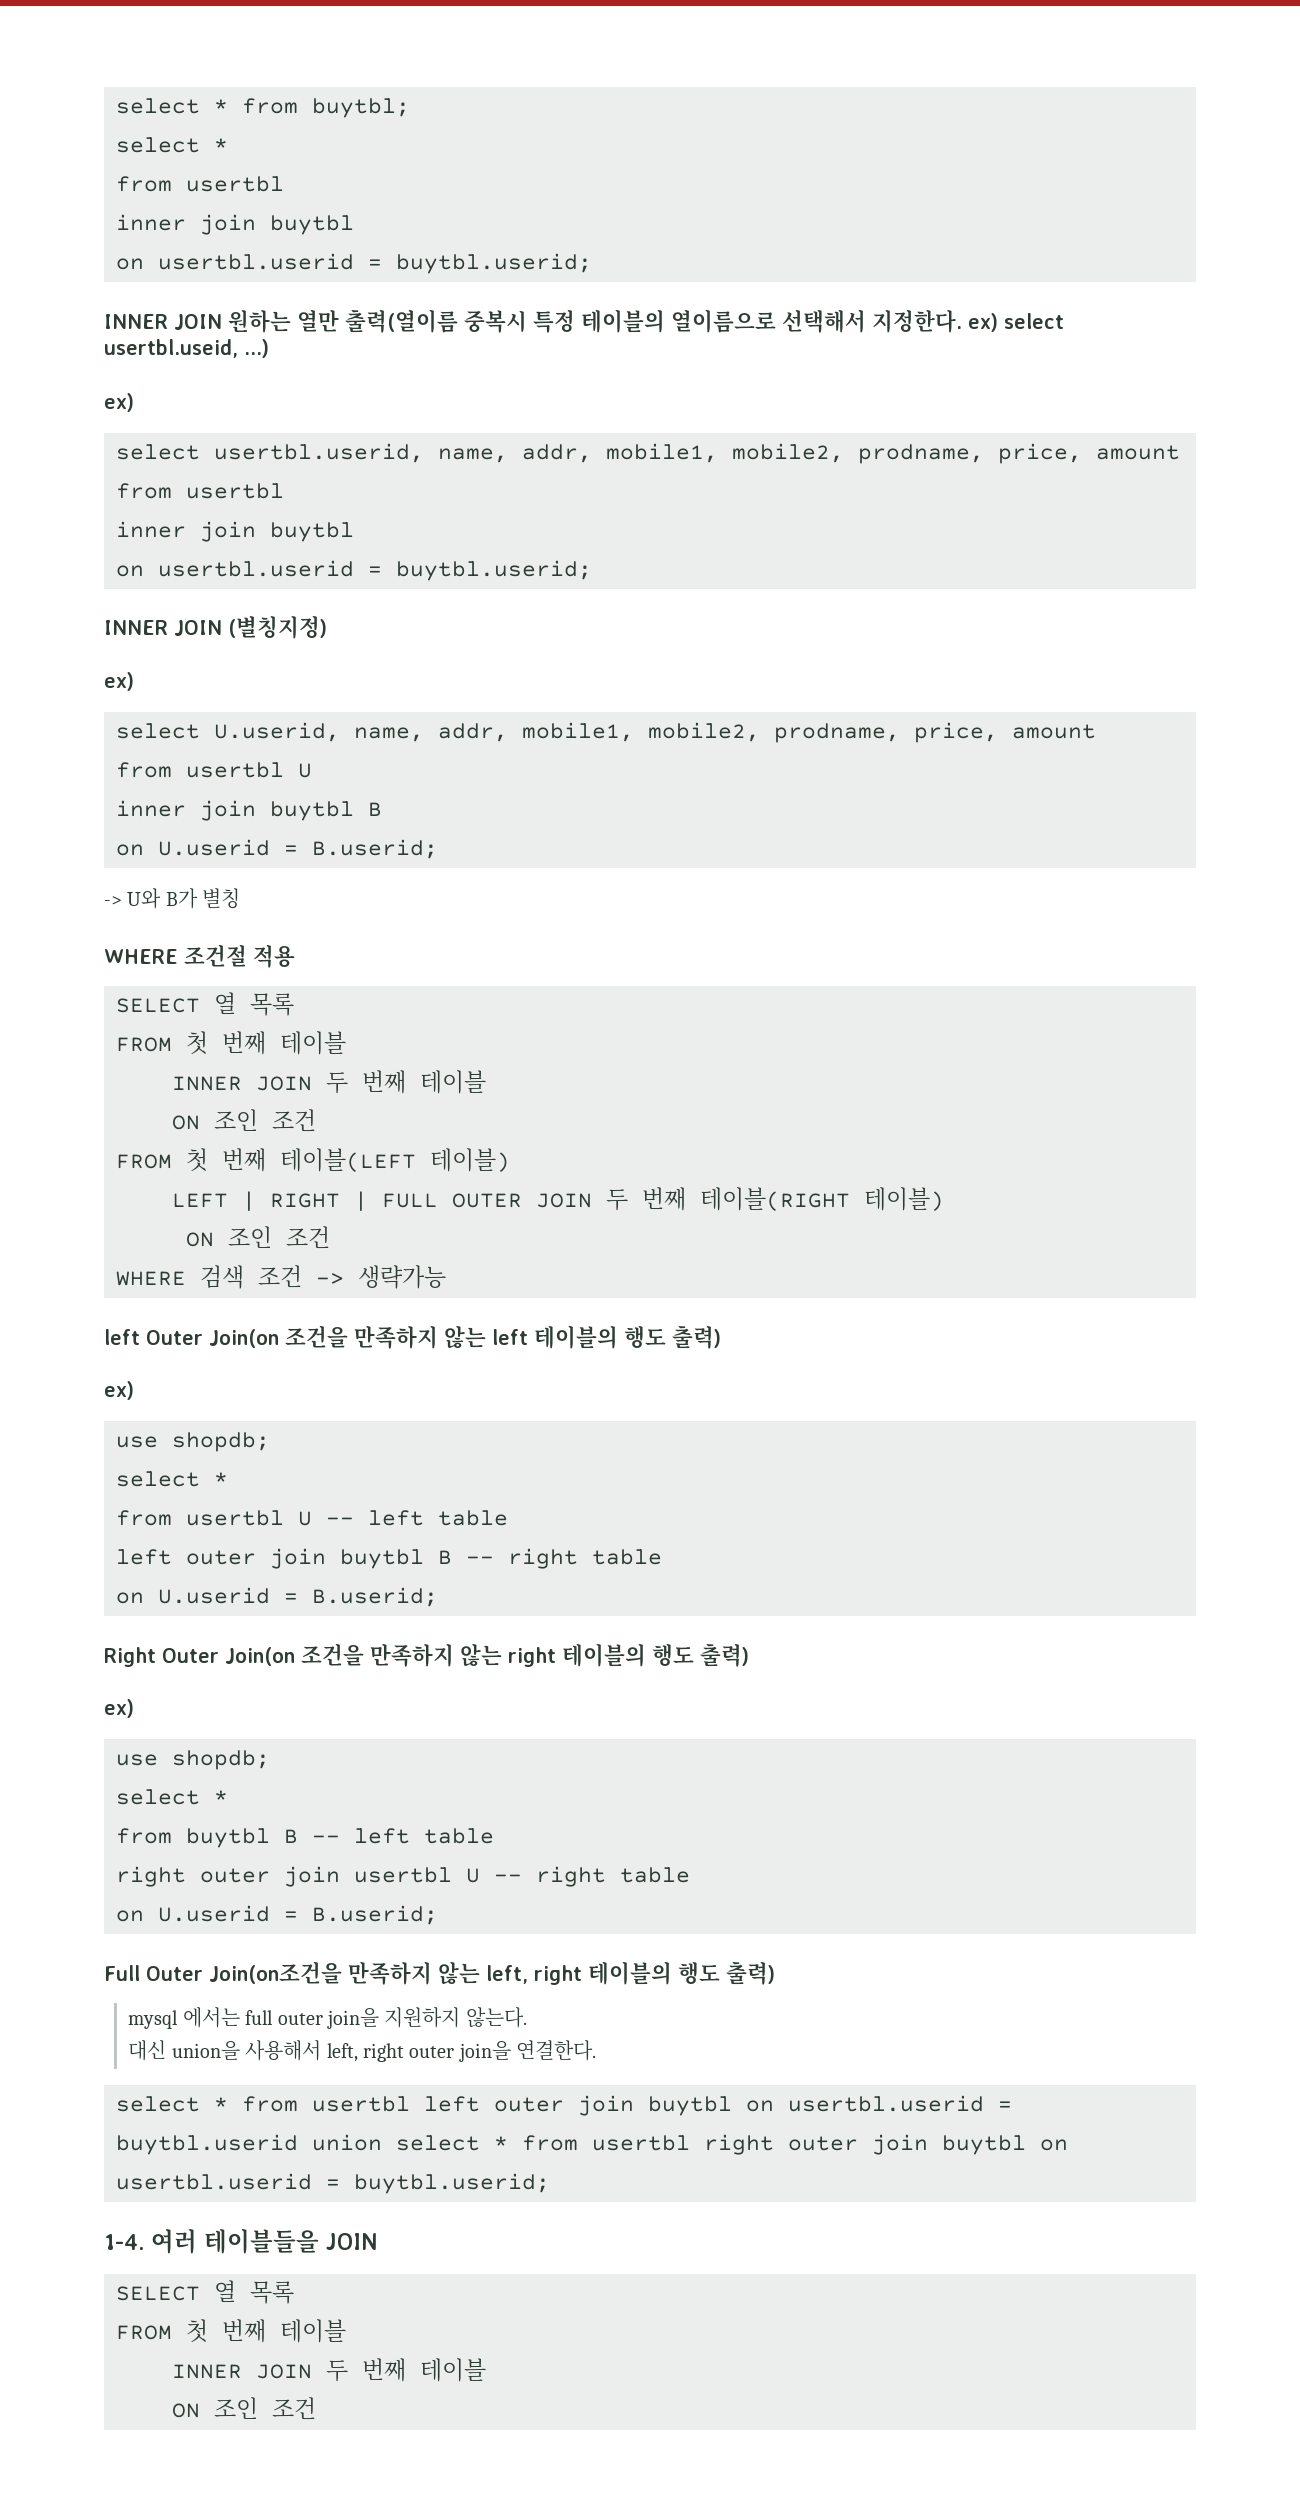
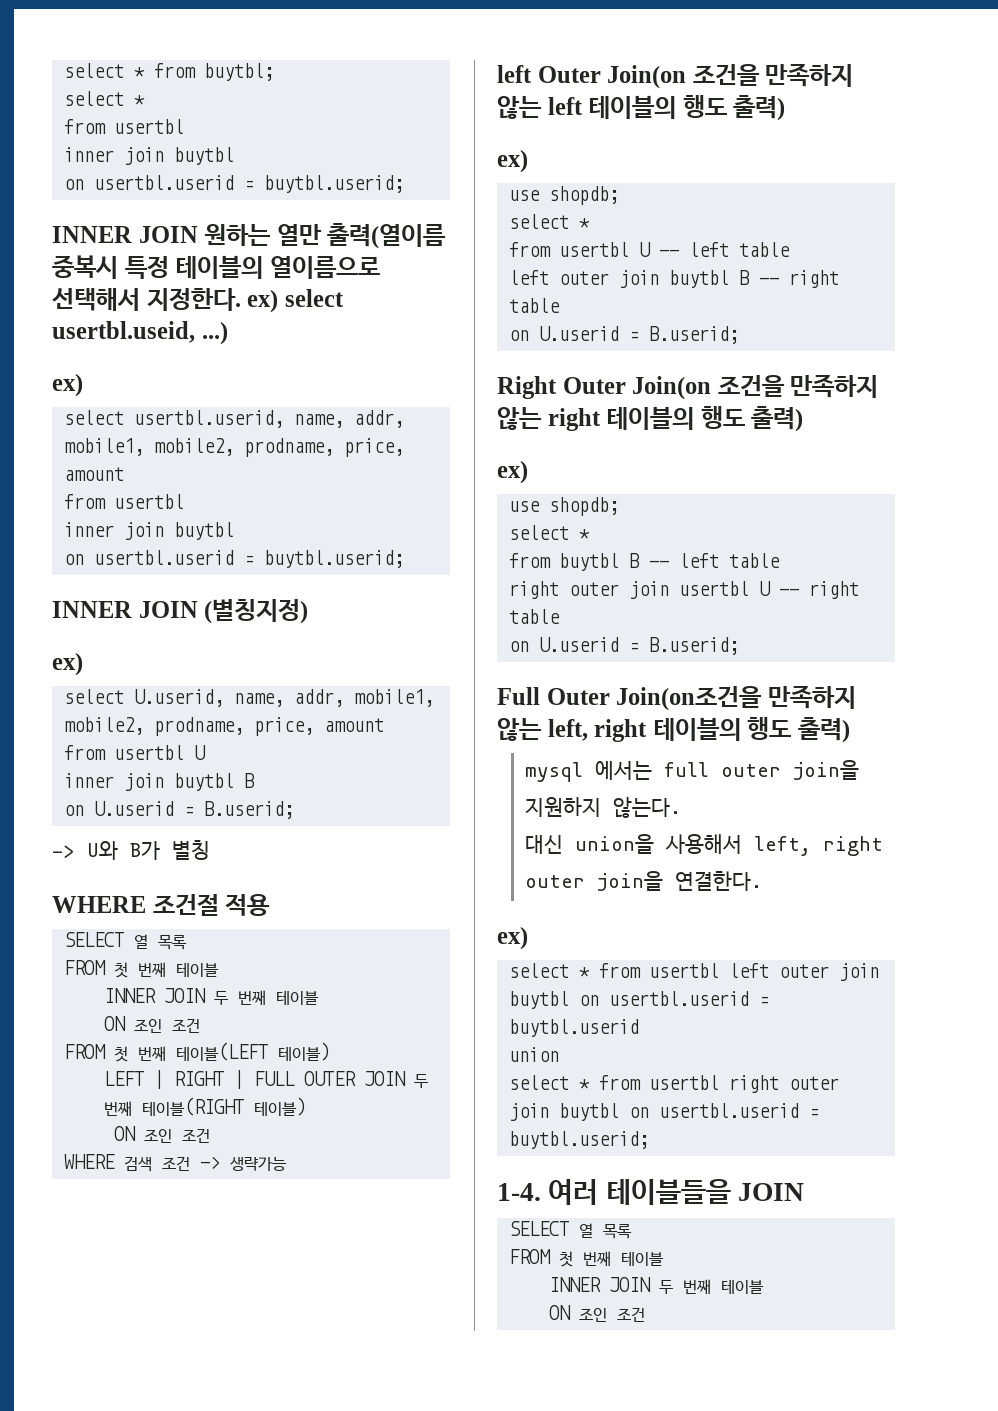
(597, 2050) none -> [497,927,528,950] // ex)
(298, 2144) none -> (640, 1028) //
(382, 2142) none -> (560, 1054) //

